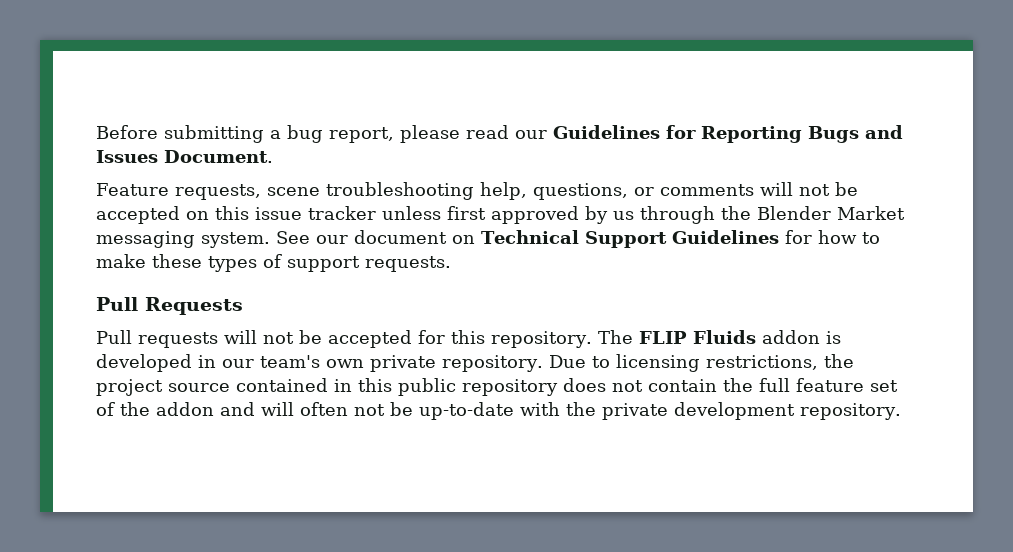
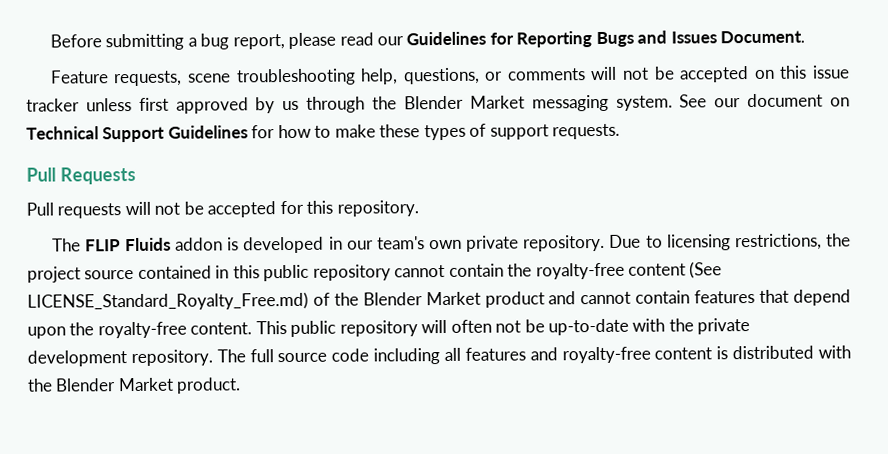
(592, 339) none -> (419, 208) //
[563,378,898,392] [96,402,255,416] does not contain the full feature set of the addon and -> [394,261,723,280] [27,289,851,311] [27,320,418,339] cannot contain the royalty-free content (See LICENSE_Standard_Royalty_Free.md) of the Blender Market product and cannot contain features that depend upon the royalty-free content. This public repository
(901, 411) none -> [216,345,851,365] [27,377,242,394] The full source code including all features and royalty-free content is distributed with the Blender Market product.

